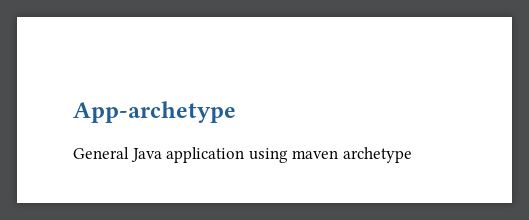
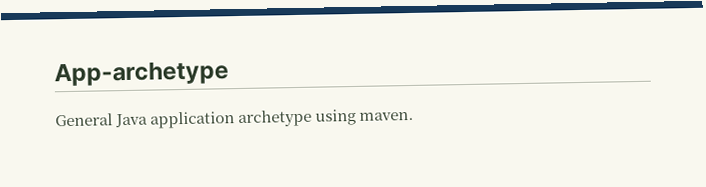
[248,147,412,163] using maven archetype -> [238,108,415,128] archetype using maven.

